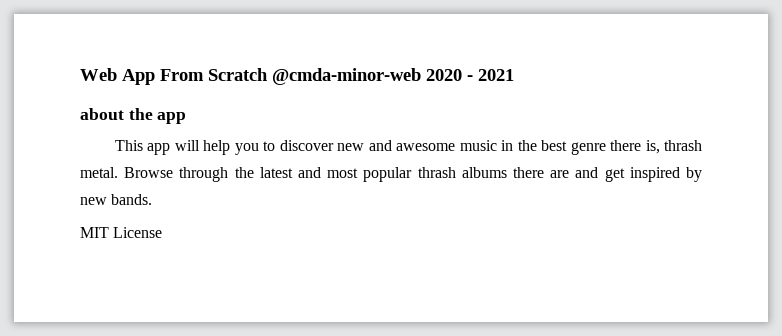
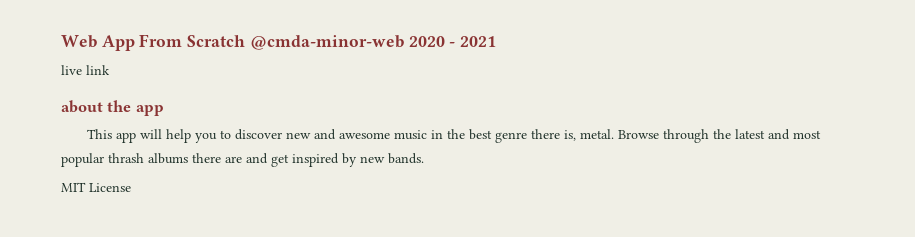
(514, 75) none -> [61,65,110,75] // live link
[663,140,702,151] thrash -> (577, 135) none

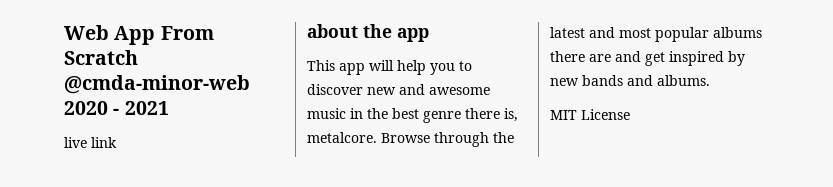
[580,129,615,139] metal. -> [307,132,377,143] metalcore.
[108,153,144,163] thrash -> (709, 34) none
[388,153,424,164] bands. -> [582,75,710,86] bands and albums.

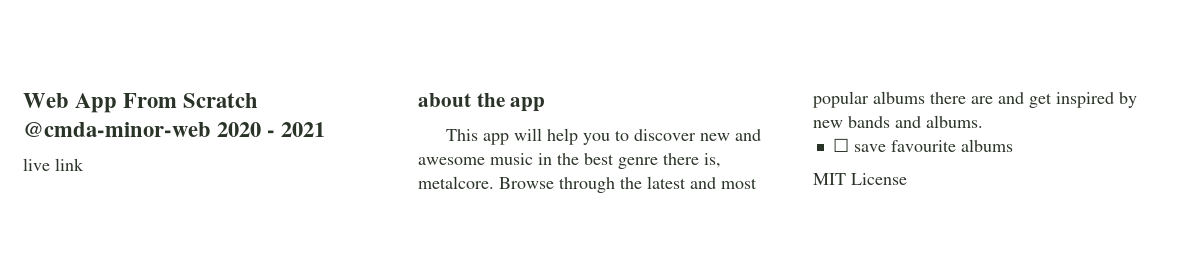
(710, 80) none -> [832,138,1013,152] // ☐ save favourite albums

